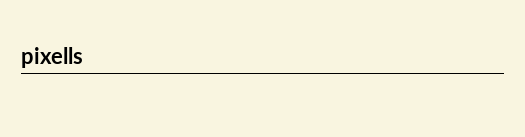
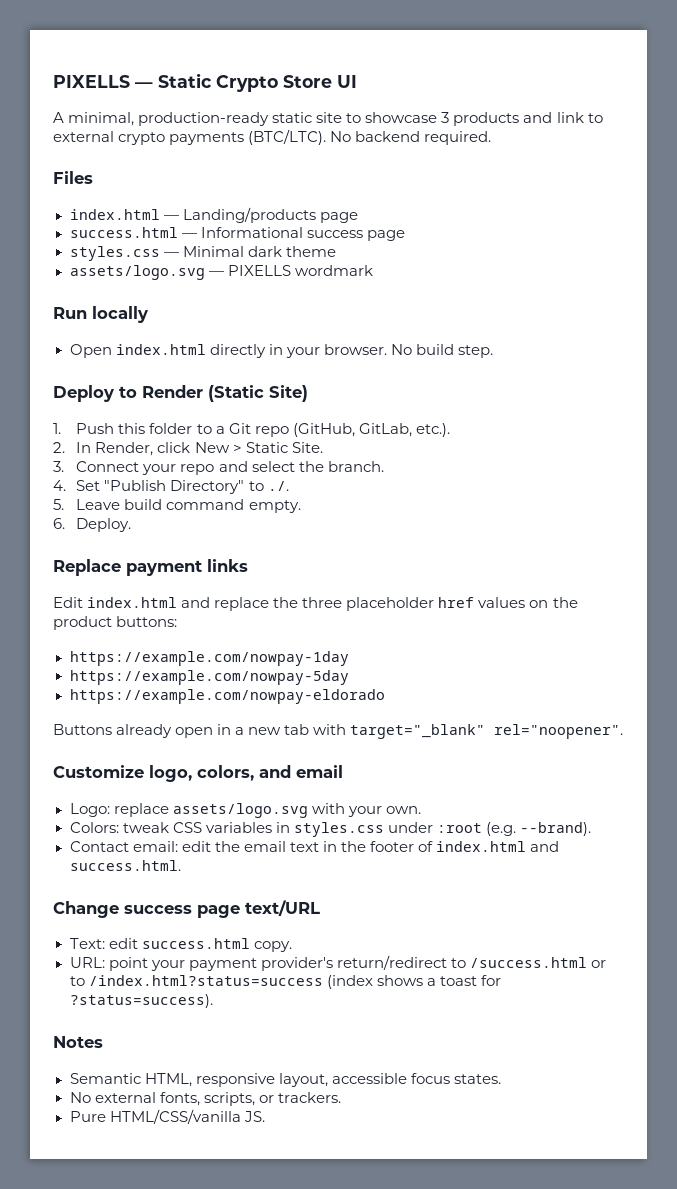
[21,47,83,68] pixells -> [53,73,357,92] [53,112,603,126] [53,129,492,145] [53,171,93,184] [69,207,358,223] [69,227,405,241] [69,246,336,261] [69,265,373,280] [53,306,148,323] [69,344,493,358] [53,385,308,402] [53,423,450,437] [53,442,323,456] [53,461,384,475] [53,480,289,494] [53,499,301,513] [53,518,132,532] [53,559,248,576] [53,597,578,611] [53,616,178,630] [69,651,349,666] [69,670,349,685] [69,689,385,704] [53,724,624,739] [53,765,343,782] [69,803,421,818] [69,822,591,837] [69,841,560,852] [69,860,181,871] [53,900,320,918] [69,938,292,952] [69,955,606,971] [69,975,501,989] [69,994,213,1008] [53,1036,103,1048] [69,1073,501,1087] [69,1092,341,1106] [69,1109,265,1124] PIXELLS — Static Crypto Store UI // A minimal, production-ready static site to showcase 3 products and link to external crypto payments (BTC/LTC). No backend required. // Files // index.html — Landing/products page // success.html — Informational success page // styles.css — Minimal dark theme // assets/logo.svg — PIXELLS wordmark // Run locally // Open index.html directly in your browser. No build step. // Deploy to Render (Static Site) // 1. Push this folder to a Git repo (GitHub, GitLab, etc.). // 2. In Render, click New > Static Site. // 3. Connect your repo and select the branch. // 4. Set "Publish Directory" to ./. // 5. Leave build command empty. // 6. Deploy. // Replace payment links // Edit index.html and replace the three placeholder href values on the product buttons: // https://example.com/nowpay-1day // https://example.com/nowpay-5day // https://example.com/nowpay-eldorado // Buttons already open in a new tab with target="_blank" rel="noopener". // Customize logo, colors, and email // Logo: replace assets/logo.svg with your own. // Colors: tweak CSS variables in styles.css under :root (e.g. --brand). // Contact email: edit the email text in the footer of index.html and success.html. // Change success page text/URL // Text: edit success.html copy. // URL: point your payment provider's return/redirect to /success.html or to /index.html?status=success (index shows a toast for ?status=success). // Notes // Semantic HTML, responsive layout, accessible focus states. // No external fonts, scripts, or trackers. // Pure HTML/CSS/vanilla JS.

